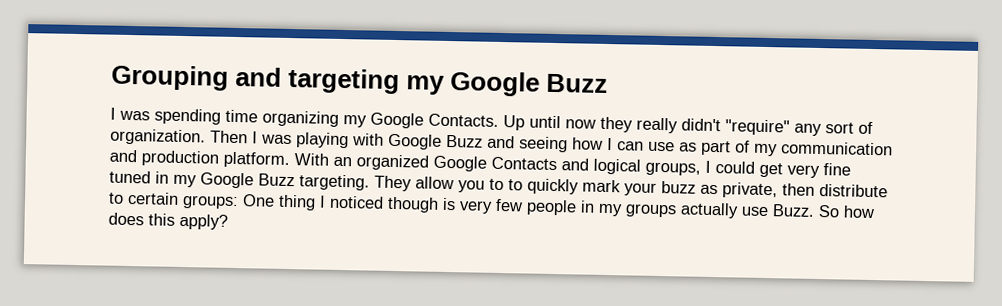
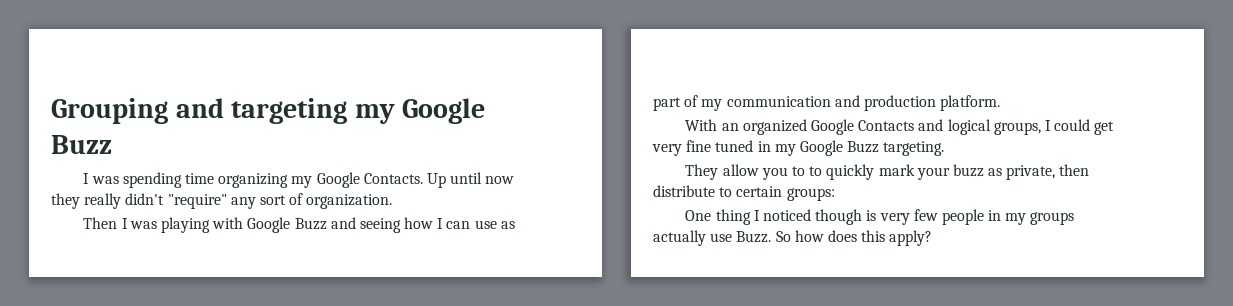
(206, 137) none -> (393, 201) //
(290, 160) none -> (1001, 103) //
(370, 182) none -> (945, 148) //
(239, 202) none -> (835, 194) //

